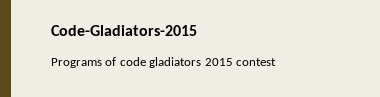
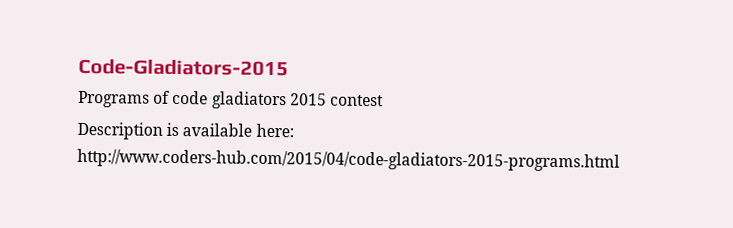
(276, 62) none -> [77,121,294,140] [77,148,620,172] // Description is available here: http://www.coders-hub.com/2015/04/code-gladiators-2015-programs.html

